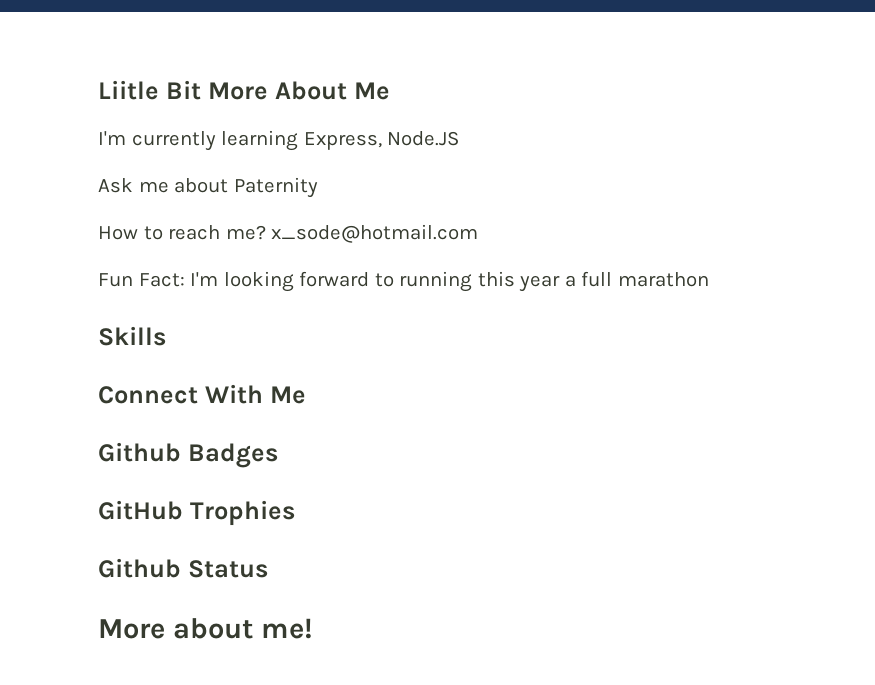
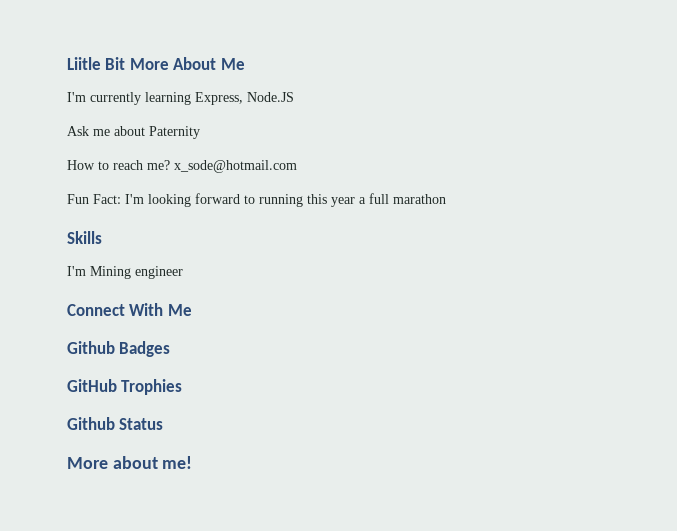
(166, 336) none -> [67,266,183,279] // I'm Mining engineer

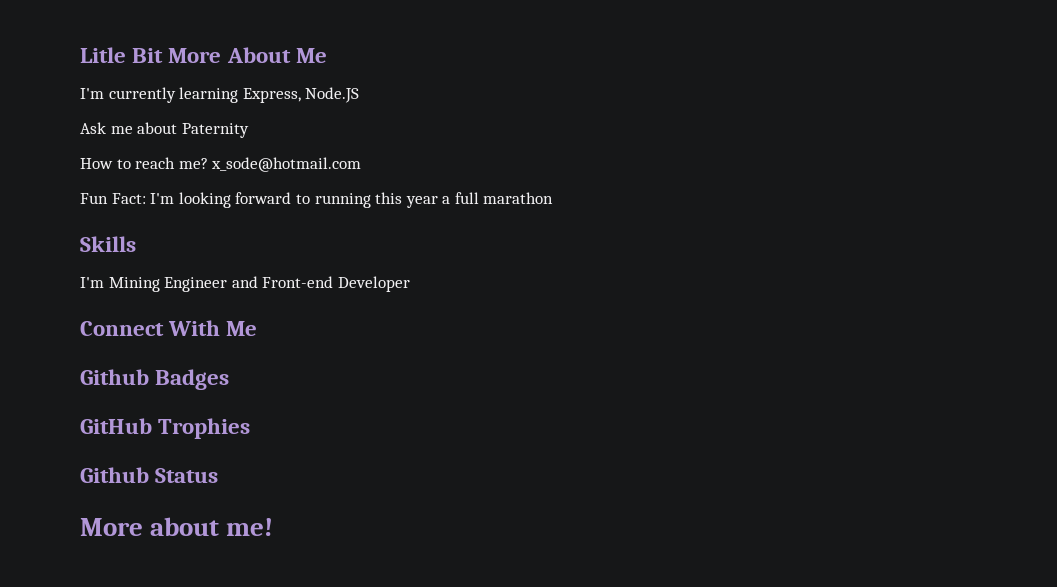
[67,57,101,70] Liitle -> [80,47,126,63] Litle
[135,266,183,279] engineer -> [164,276,410,292] Engineer and Front-end Developer

